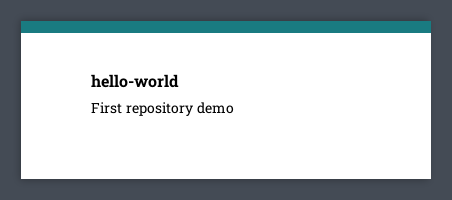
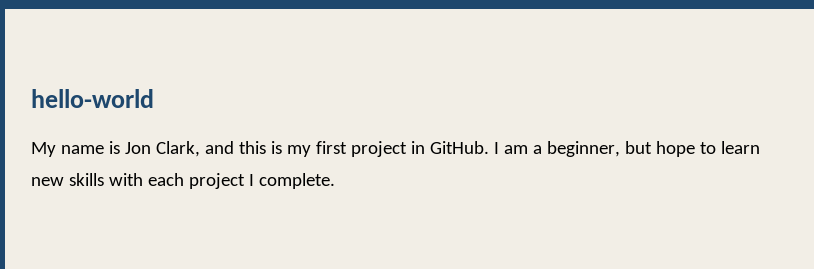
[91,102,234,116] First repository demo -> [31,141,760,157] [31,173,335,189] My name is Jon Clark, and this is my first project in GitHub. I am a beginner, but hope to learn new skills with each project I complete.

